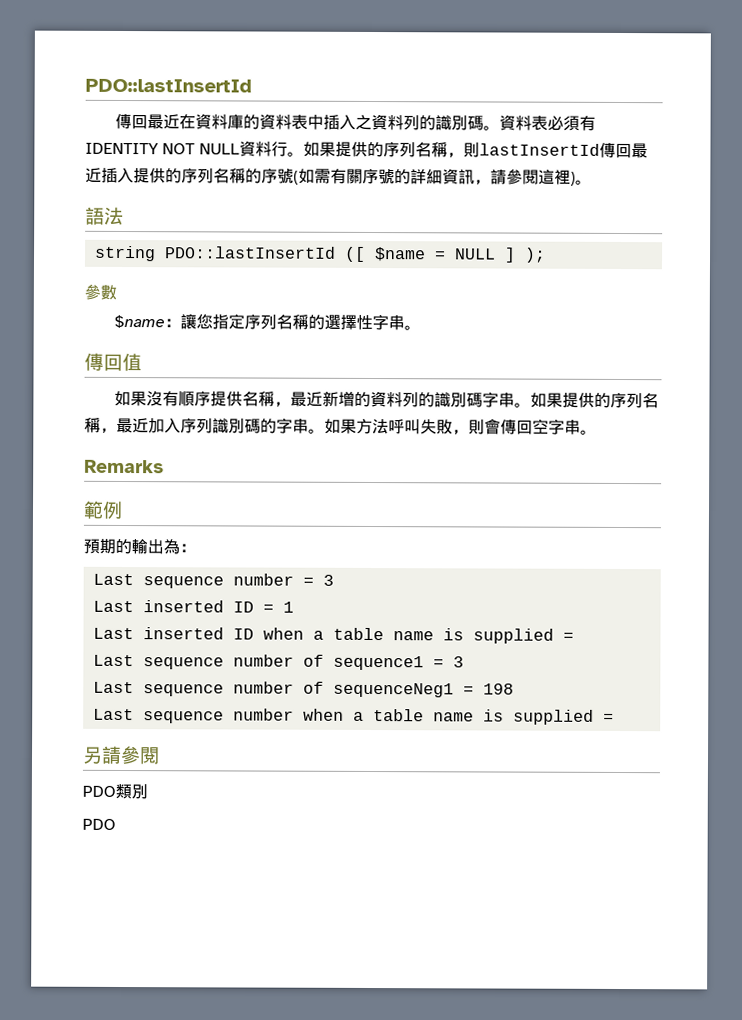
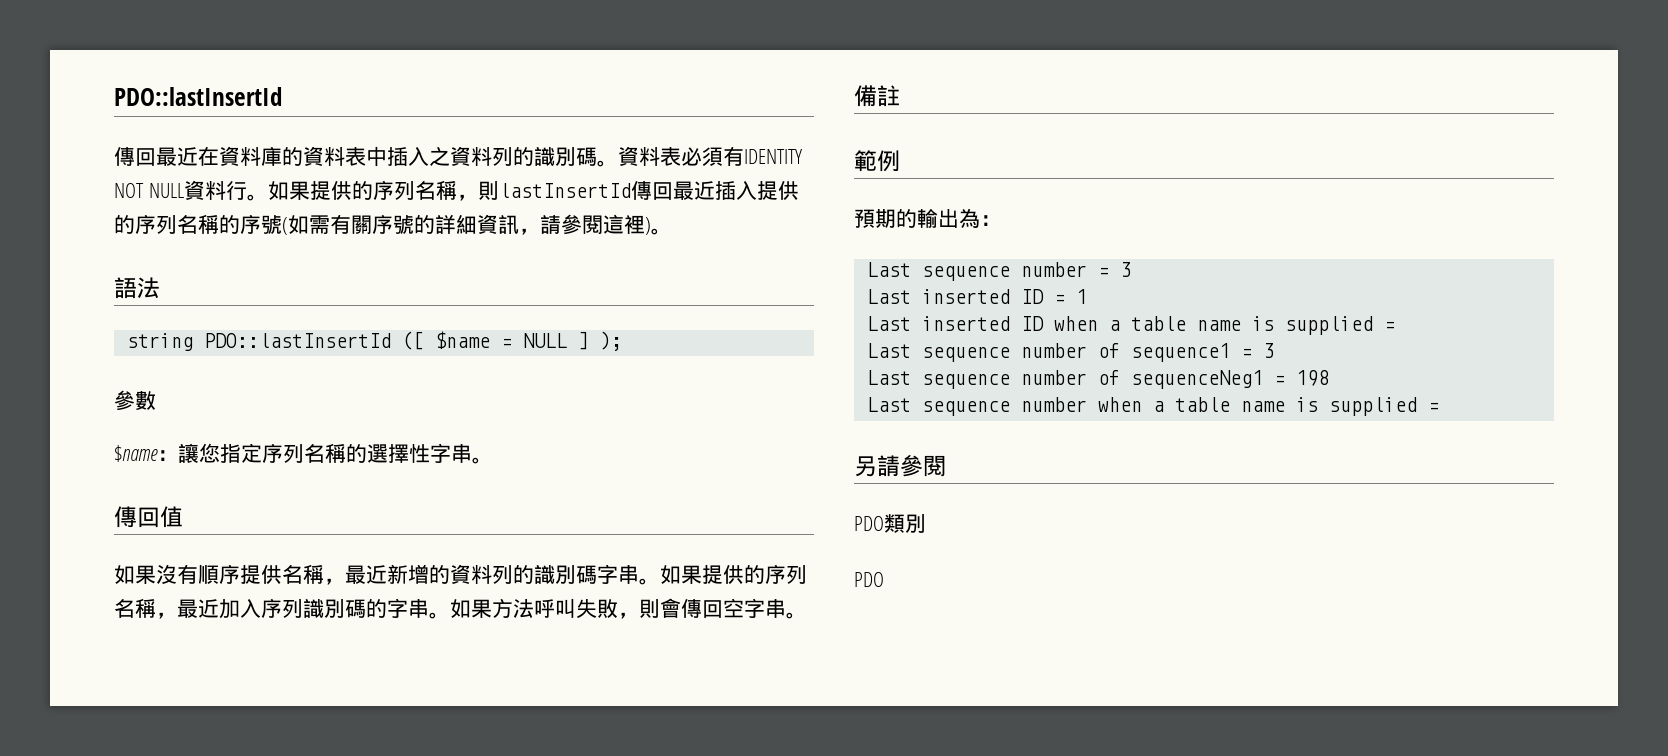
[84,459,164,474] Remarks -> [854,85,900,107] 備註

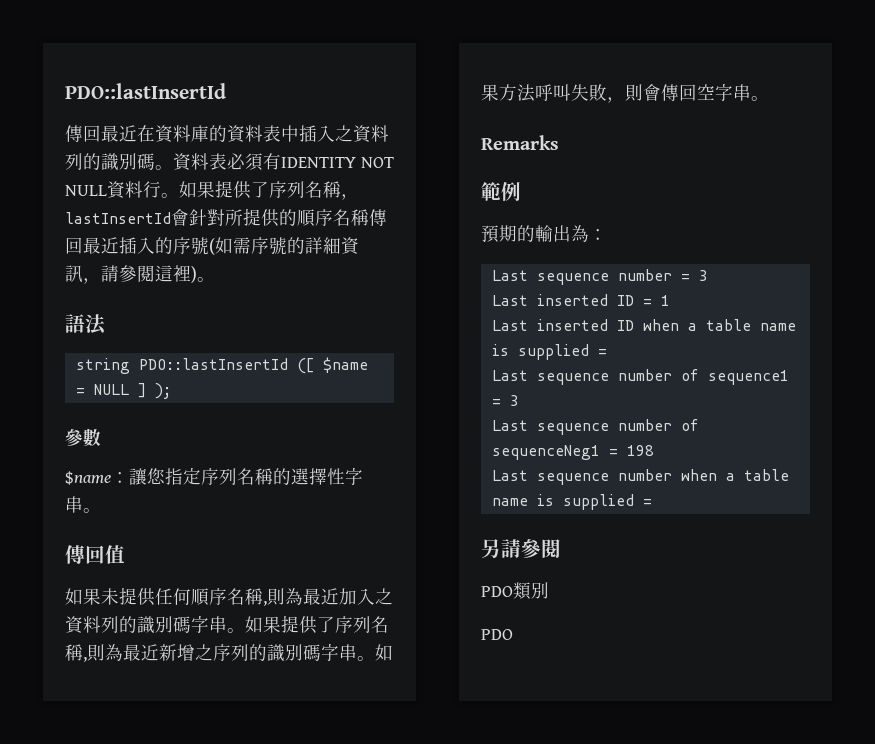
[351,180,799,201] [114,214,219,234] 的序列名稱，則lastInsertId傳回最近插入提供的序列名稱 -> [251,181,359,200] [65,208,387,227] [65,237,155,254] 了序列名稱，lastInsertId會針對所提供的順序名稱傳回最近插入
[330,214,372,234] 有關 -> (251, 245) none
[156,564,450,585] 沒有順序提供名稱，最近新增的 -> [101,587,393,606] 未提供任何順序名稱,則為最近加入之
[744,564,807,584] [114,598,387,619] 的序列名稱，最近加入序列識別碼的 -> [317,616,389,633] [65,644,321,662] 了序列名稱,則為最近新增之序列的識別碼
[854,85,900,107] 備註 -> [481,135,559,150] Remarks

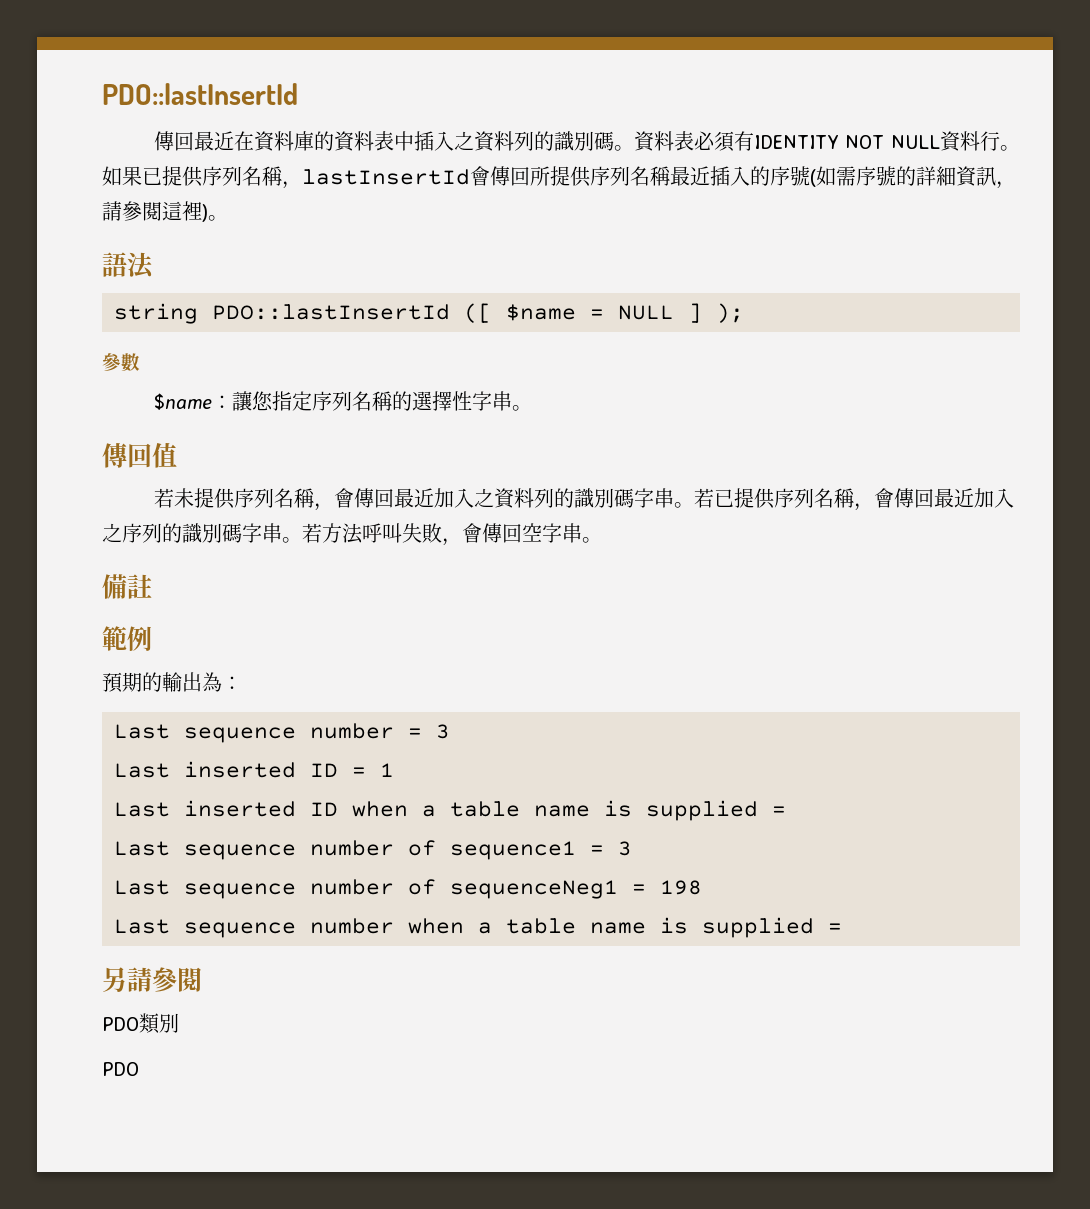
[215,180,269,199] 提供了 -> [142,166,203,187] 已提供
[189,208,387,227] [65,237,83,254] 針對所提供的順序名稱傳回 -> [490,166,671,187] 傳回所提供序列名稱
[65,587,303,606] 如果未提供任何順序名稱,則為 -> [153,488,394,511] 若未提供序列名稱，會傳回
[245,615,389,634] [65,644,195,662] 如果提供了序列名稱,則為最近新增 -> [693,488,1014,511] 若已提供序列名稱，會傳回最近加入
[375,644,393,661] [481,84,499,101] 如果 -> [302,523,322,543] 若
[625,84,643,102] 則 -> (462, 542) none
[481,135,559,150] Remarks -> [102,574,152,599] 備註

